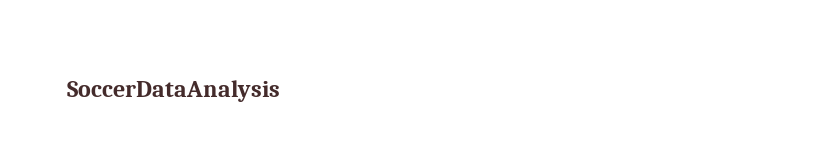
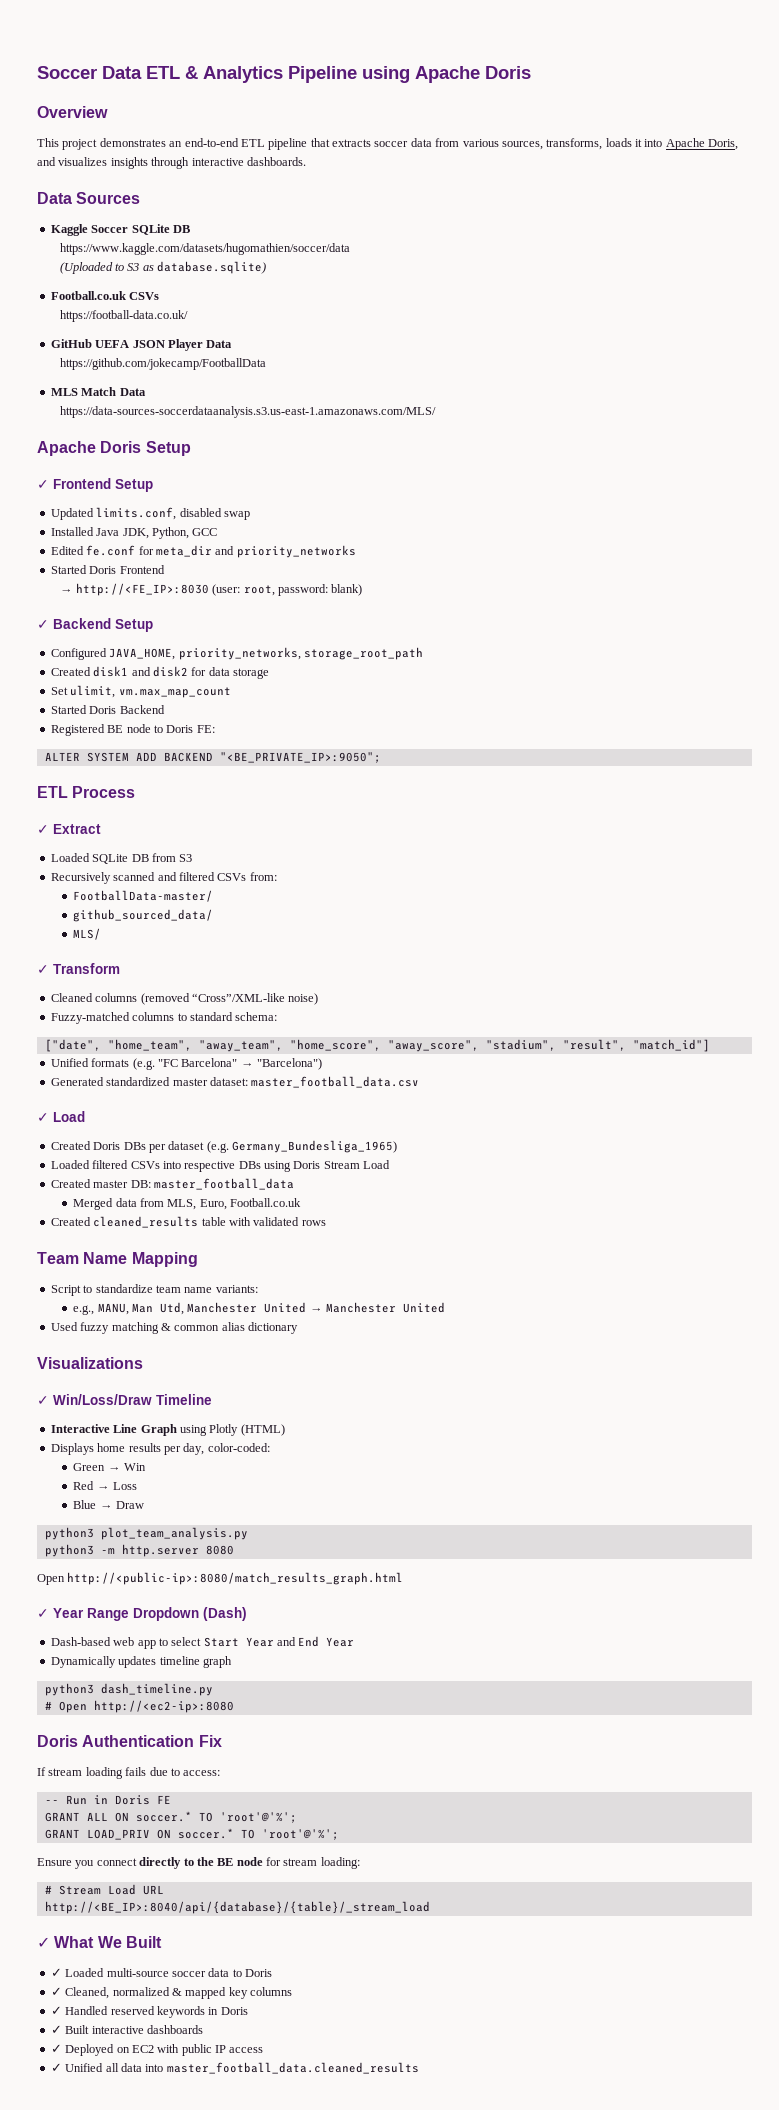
[67,80,280,102] SoccerDataAnalysis -> [37,66,531,83] [37,106,108,118] [37,138,739,150] [37,157,306,169] [37,192,141,204] [50,224,190,236] [59,243,350,255] [59,261,267,274] [50,291,160,300] [59,310,188,322] [50,339,233,351] [59,358,266,370] [50,387,146,396] [59,406,436,418] [37,441,191,456] [37,478,153,492] [50,507,250,520] [50,527,218,539] [50,545,356,558] [50,565,165,574] [59,583,363,596] [37,618,153,632] [50,647,423,660] [50,666,269,679] [50,685,231,698] [50,705,165,714] [50,724,215,736] [44,752,381,763] [37,786,136,798] [37,824,101,834] [50,853,193,864] [50,872,277,884] [73,890,214,902] [73,909,214,922] [73,928,102,940] [37,963,120,974] [50,993,319,1005] [50,1012,278,1024] [44,1039,710,1052] [50,1058,322,1070] [50,1076,420,1088] [37,1111,85,1122] [50,1140,397,1153] [50,1160,391,1172] [50,1178,294,1190] [73,1198,302,1210] [50,1216,326,1228] [37,1252,198,1267] [50,1284,258,1296] [73,1302,446,1315] [50,1322,298,1334] [37,1357,143,1369] [37,1394,212,1405] [50,1424,285,1436] [50,1443,270,1455] [73,1463,147,1471] [73,1481,138,1490] [73,1500,145,1509] [44,1527,248,1540] [44,1544,234,1557] [37,1572,404,1585] [37,1607,247,1621] [50,1636,355,1649] [50,1656,232,1668] [44,1683,213,1696] [44,1700,234,1713] [37,1735,222,1747] [37,1767,221,1779] [44,1795,171,1805] [44,1811,297,1823] [44,1828,339,1840] [37,1857,360,1869] [44,1884,164,1895] [44,1901,430,1914] [37,1936,162,1948] [50,1968,272,1977] [50,1987,292,1999] [50,2006,248,2018] [50,2025,203,2034] [50,2044,264,2056] [50,2062,419,2074] Soccer Data ETL & Analytics Pipeline using Apache Doris // Overview // This project demonstrates an end-to-end ETL pipeline that extracts soccer data from various sources, transforms, loads it into Apache Doris, and visualizes insights through interactive dashboards. // Data Sources // Kaggle Soccer SQLite DB // https://www.kaggle.com/datasets/hugomathien/soccer/data // (Uploaded to S3 as database.sqlite) // Football.co.uk CSVs // https://football-data.co.uk/ // GitHub UEFA JSON Player Data // https://github.com/jokecamp/FootballData // MLS Match Data // https://data-sources-soccerdataanalysis.s3.us-east-1.amazonaws.com/MLS/ // Apache Doris Setup // ✓ Frontend Setup // Updated limits.conf, disabled swap // Installed Java JDK, Python, GCC // Edited fe.conf for meta_dir and priority_networks // Started Doris Frontend // → http://<FE_IP>:8030 (user: root, password: blank) // ✓ Backend Setup // Configured JAVA_HOME, priority_networks, storage_root_path // Created disk1 and disk2 for data storage // Set ulimit, vm.max_map_count // Started Doris Backend // Registered BE node to Doris FE: // ALTER SYSTEM ADD BACKEND "<BE_PRIVATE_IP>:9050"; // ETL Process // ✓ Extract // Loaded SQLite DB from S3 // Recursively scanned and filtered CSVs from: // FootballData-master/ // github_sourced_data/ // MLS/ // ✓ Transform // Cleaned columns (removed “Cross”/XML-like noise) // Fuzzy-matched columns to standard schema: // ["date", "home_team", "away_team", "home_score", "away_score", "stadium", "result", "match_id"] // Unified formats (e.g. "FC Barcelona" → "Barcelona") // Generated standardized master dataset: master_football_data.csv // ✓ Load // Created Doris DBs per dataset (e.g. Germany_Bundesliga_1965) // Loaded filtered CSVs into respective DBs using Doris Stream Load // Created master DB: master_football_data // Merged data from MLS, Euro, Football.co.uk // Created cleaned_results table with validated rows // Team Name Mapping // Script to standardize team name variants: // e.g., MANU, Man Utd, Manchester United → Manchester United // Used fuzzy matching & common alias dictionary // Visualizations // ✓ Win/Loss/Draw Timeline // Interactive Line Graph using Plotly (HTML) // Displays home results per day, color-coded: // Green → Win // Red → Loss // Blue → Draw // python3 plot_team_analysis.py // python3 -m http.server 8080 // Open http://<public-ip>:8080/match_results_graph.html // ✓ Year Range Dropdown (Dash) // Dash-based web app to select Start Year and End Year // Dynamically updates timeline graph // python3 dash_timeline.py // # Open http://<ec2-ip>:8080 // Doris Authentication Fix // If stream loading fails due to access: // -- Run in Doris FE // GRANT ALL ON soccer.* TO 'root'@'%'; // GRANT LOAD_PRIV ON soccer.* TO 'root'@'%'; // Ensure you connect directly to the BE node for stream loading: // # Stream Load URL // http://<BE_IP>:8040/api/{database}/{table}/_stream_load // ✓ What We Built // ✓ Loaded multi-source soccer data to Doris // ✓ Cleaned, normalized & mapped key columns // ✓ Handled reserved keywords in Doris // ✓ Built interactive dashboards // ✓ Deployed on EC2 with public IP access // ✓ Unified all data into master_football_data.cleaned_results

